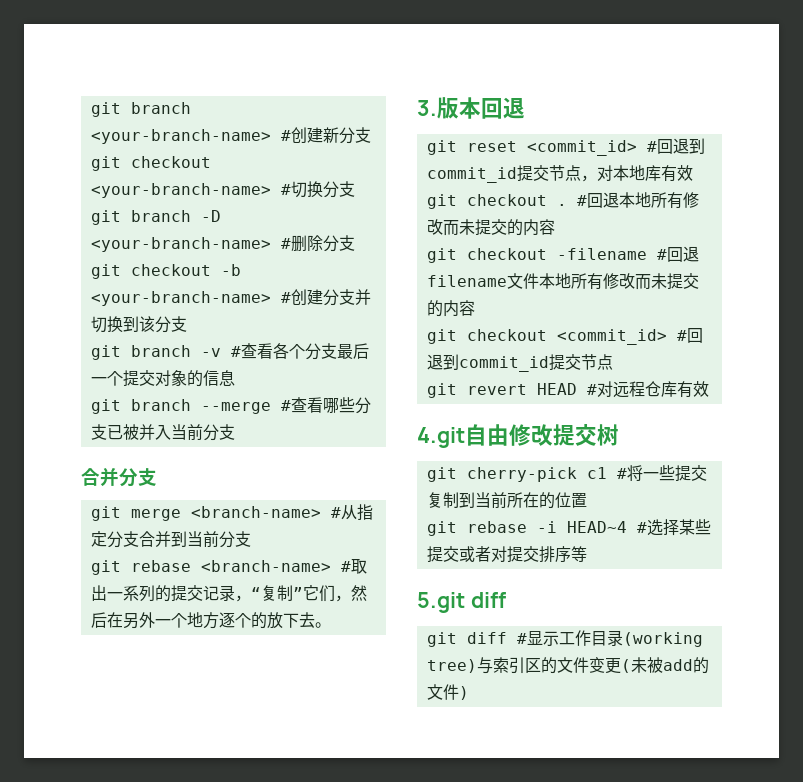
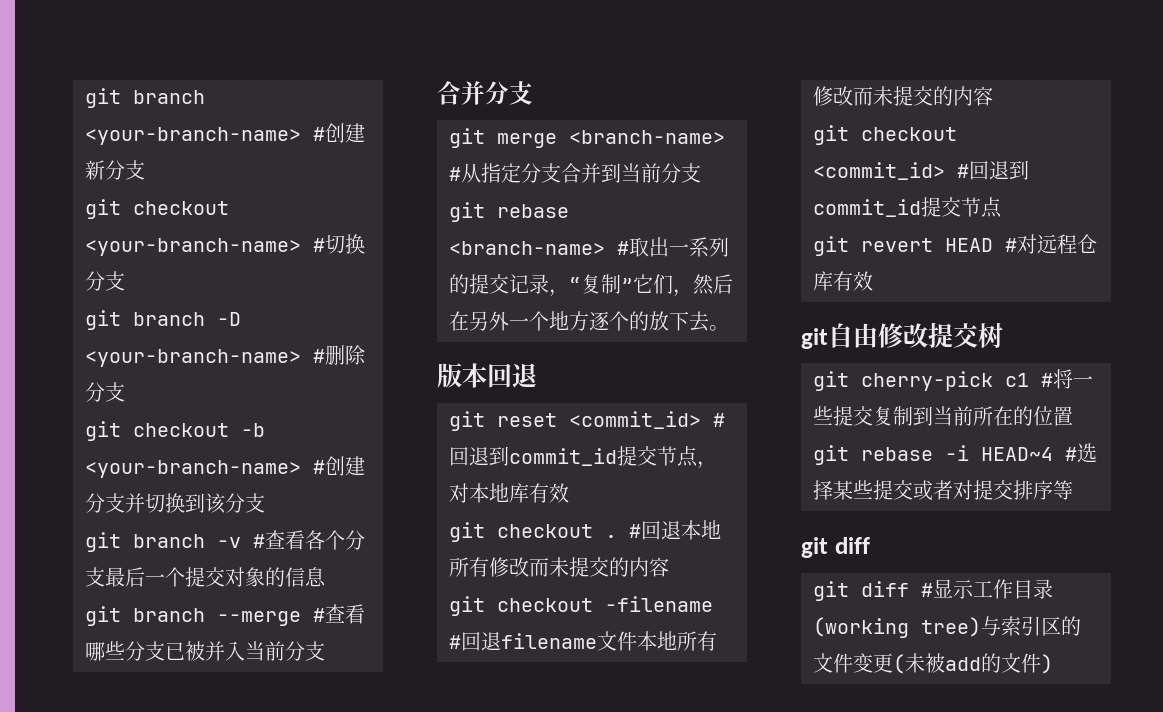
[417,100,437,116] 3. -> (729, 328) none
[417,427,465,448] 4.git -> [801,328,828,349] git
[417,592,465,613] 5.git -> [801,537,828,558] git

